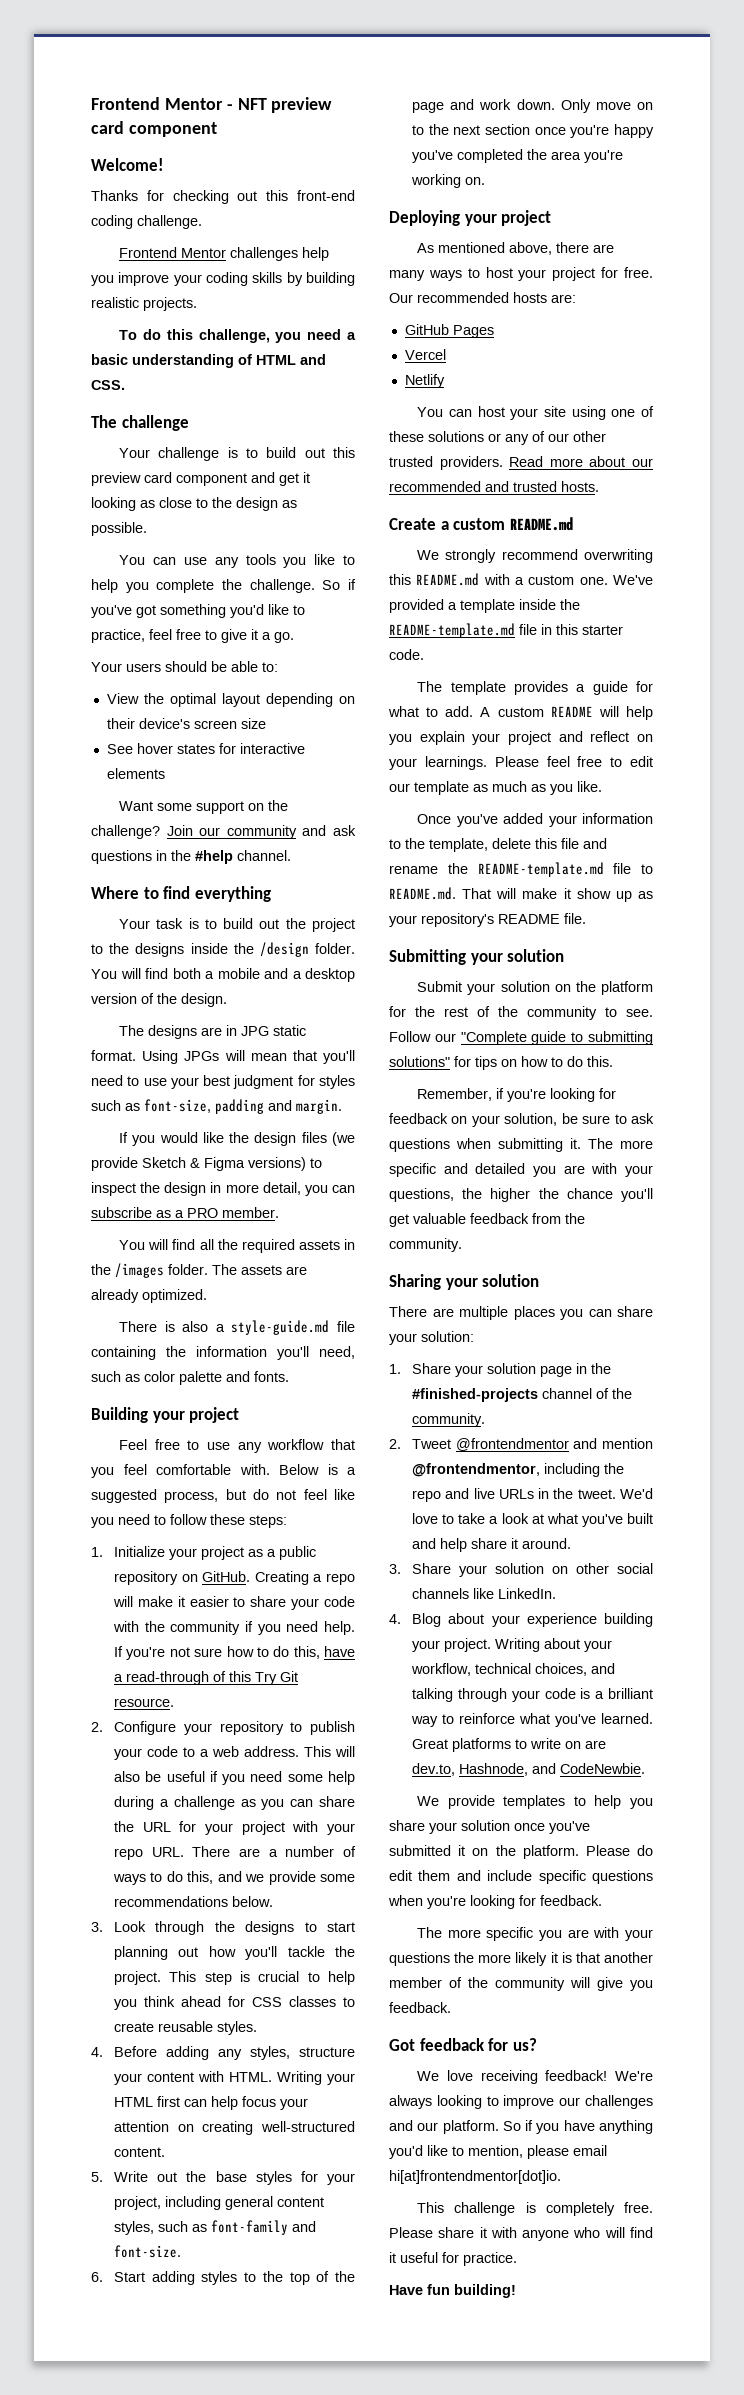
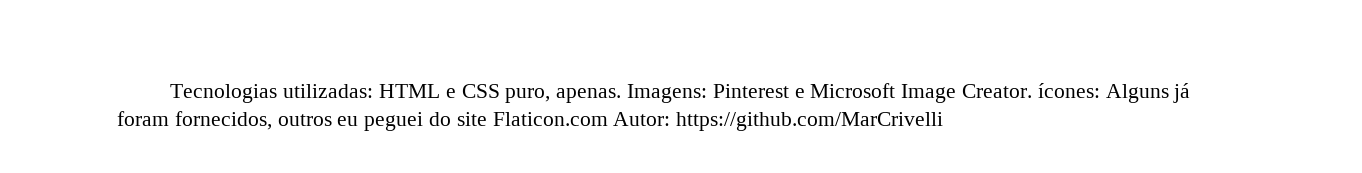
[91,97,333,113] [91,121,217,137] [91,158,164,171] [91,190,355,204] [91,215,202,229] [119,247,330,261] [91,272,355,286] [91,297,197,311] [119,329,356,343] [91,354,326,368] [91,380,125,390] [91,415,189,431] [119,447,355,461] [91,472,310,486] [91,497,297,511] [91,522,147,536] [119,554,355,568] [91,579,356,593] [91,604,305,618] [91,629,294,643] [91,661,278,672] [106,693,355,707] [106,718,266,729] [106,743,305,754] [106,768,165,779] [119,800,289,814] [91,825,356,839] [91,850,291,864] [91,886,271,902] [119,918,355,932] [91,942,355,957] [91,968,355,982] [91,993,227,1007] [119,1025,307,1039] [91,1050,355,1064] [91,1075,355,1089] [91,1099,342,1114] [119,1132,355,1146] [91,1157,322,1171] [91,1182,355,1196] [91,1207,279,1218] [119,1239,355,1253] [91,1263,307,1278] [91,1289,207,1303] [119,1320,355,1335] [91,1346,355,1360] [91,1371,289,1385] [91,1407,240,1423] [119,1439,356,1453] [91,1464,356,1478] [91,1489,355,1503] [91,1514,287,1528] [91,1546,317,1560] [114,1571,355,1585] [113,1596,355,1610] [113,1621,355,1635] [114,1646,355,1660] [114,1671,299,1685] [114,1698,175,1707] [91,1721,355,1735] [114,1746,355,1760] [114,1771,355,1785] [114,1796,355,1810] [114,1821,355,1835] [114,1846,356,1860] [113,1871,355,1885] [114,1896,274,1907] [91,1921,355,1935] [114,1946,355,1960] [114,1971,355,1985] [114,1996,355,2010] [114,2021,258,2035] [91,2046,355,2060] [114,2071,355,2085] [114,2096,309,2110] [114,2121,355,2135] [114,2147,166,2157] [91,2171,355,2185] [114,2196,325,2210] [114,2220,317,2235] [114,2245,182,2258] [91,2271,355,2285] [412,99,653,113] [412,124,654,138] [412,149,624,163] [411,174,486,188] [389,210,552,226] [417,242,615,255] [389,267,653,281] [389,292,576,303] [404,324,494,338] [404,349,446,360] [404,374,445,388] [417,406,654,420] [389,431,606,445] [389,456,653,470] [389,481,599,492] [389,517,573,531] [417,549,653,563] [389,573,653,586] [389,599,580,613] [389,623,623,638] [389,649,424,660] [417,681,653,695] [388,706,653,720] [389,731,653,745] [389,756,653,770] [389,781,602,795] [417,813,653,827] [389,838,607,852] [389,862,653,877] [389,887,653,902] [389,913,586,927] [389,949,565,965] [417,981,653,995] [389,1006,653,1020] [389,1031,653,1045] [389,1056,613,1070] [417,1088,617,1102] [389,1113,654,1127] [389,1138,653,1152] [389,1163,653,1177] [389,1188,653,1202] [389,1213,585,1227] [389,1238,462,1252] [389,1274,540,1290] [389,1306,653,1320] [389,1331,474,1345] [389,1363,612,1377] [412,1388,633,1402] [412,1413,486,1427] [389,1438,653,1451] [412,1463,625,1477] [412,1488,653,1502] [412,1513,653,1527] [412,1538,572,1552] [389,1563,653,1577] [412,1588,557,1599] [389,1613,653,1627] [412,1638,613,1652] [411,1663,616,1676] [412,1688,653,1702] [411,1713,653,1727] [412,1738,607,1752] [412,1763,646,1776] [417,1795,653,1809] [389,1820,590,1834] [389,1845,653,1859] [389,1870,653,1884] [388,1895,602,1909] [417,1927,653,1941] [389,1952,653,1966] [389,1977,653,1991] [389,2002,451,2013] [389,2038,537,2051] [417,2070,653,2084] [389,2095,653,2109] [389,2120,653,2134] [389,2145,607,2159] [389,2170,561,2184] [417,2202,653,2216] [389,2227,653,2241] [389,2252,517,2266] [389,2284,516,2298] Frontend Mentor - NFT preview card component // Welcome! // Thanks for checking out this front-end coding challenge. // Frontend Mentor challenges help you improve your coding skills by building realistic projects. // To do this challenge, you need a basic understanding of HTML and CSS. // The challenge // Your challenge is to build out this preview card component and get it looking as close to the design as possible. // You can use any tools you like to help you complete the challenge. So if you've got something you'd like to practice, feel free to give it a go. // Your users should be able to: // View the optimal layout depending on their device's screen size // See hover states for interactive elements // Want some support on the challenge? Join our community and ask questions in the #help channel. // Where to find everything // Your task is to build out the project to the designs inside the /design folder. You will find both a mobile and a desktop version of the design. // The designs are in JPG static format. Using JPGs will mean that you'll need to use your best judgment for styles such as font-size, padding and margin. // If you would like the design files (we provide Sketch & Figma versions) to inspect the design in more detail, you can subscribe as a PRO member. // You will find all the required assets in the /images folder. The assets are already optimized. // There is also a style-guide.md file containing the information you'll need, such as color palette and fonts. // Building your project // Feel free to use any workflow that you feel comfortable with. Below is a suggested process, but do not feel like you need to follow these steps: // 1. Initialize your project as a public repository on GitHub. Creating a repo will make it easier to share your code with the community if you need help. If you're not sure how to do this, have a read-through of this Try Git resource. // 2. Configure your repository to publish your code to a web address. This will also be useful if you need some help during a challenge as you can share the URL for your project with your repo URL. There are a number of ways to do this, and we provide some recommendations below. // 3. Look through the designs to start planning out how you'll tackle the project. This step is crucial to help you think ahead for CSS classes to create reusable styles. // 4. Before adding any styles, structure your content with HTML. Writing your HTML first can help focus your attention on creating well-structured content. // 5. Write out the base styles for your project, including general content styles, such as font-family and font-size. // 6. Start adding styles to the top of the page and work down. Only move on to the next section once you're happy you've completed the area you're working on. // Deploying your project // As mentioned above, there are many ways to host your project for free. Our recommended hosts are: // GitHub Pages // Vercel // Netlify // You can host your site using one of these solutions or any of our other trusted providers. Read more about our recommended and trusted hosts. // Create a custom README.md // We strongly recommend overwriting this README.md with a custom one. We've provided a template inside the README-template.md file in this starter code. // The template provides a guide for what to add. A custom README will help you explain your project and reflect on your learnings. Please feel free to edit our template as much as you like. // Once you've added your information to the template, delete this file and rename the README-template.md file to README.md. That will make it show up as your repository's README file. // Submitting your solution // Submit your solution on the platform for the rest of the community to see. Follow our "Complete guide to submitting solutions" for tips on how to do this. // Remember, if you're looking for feedback on your solution, be sure to ask questions when submitting it. The more specific and detailed you are with your questions, the higher the chance you'll get valuable feedback from the community. // Sharing your solution // There are multiple places you can share your solution: // 1. Share your solution page in the #finished-projects channel of the community. // 2. Tweet @frontendmentor and mention @frontendmentor, including the repo and live URLs in the tweet. We'd love to take a look at what you've built and help share it around. // 3. Share your solution on other social channels like LinkedIn. // 4. Blog about your experience building your project. Writing about your workflow, technical choices, and talking through your code is a brilliant way to reinforce what you've learned. Great platforms to write on are dev.to, Hashnode, and CodeNewbie. // We provide templates to help you share your solution once you've submitted it on the platform. Please do edit them and include specific questions when you're looking for feedback. // The more specific you are with your questions the more likely it is that another member of the community will give you feedback. // Got feedback for us? // We love receiving feedback! We're always looking to improve our challenges and our platform. So if you have anything you'd like to mention, please email hi[at]frontendmentor[dot]io. // This challenge is completely free. Please share it with anyone who will find it useful for practice. // Have fun building! -> [170,83,1191,103] [117,111,944,131] Tecnologias utilizadas: HTML e CSS puro, apenas. Imagens: Pinterest e Microsoft Image Creator. ícones: Alguns já foram fornecidos, outros eu peguei do site Flaticon.com Autor: https://github.com/MarCrivelli

